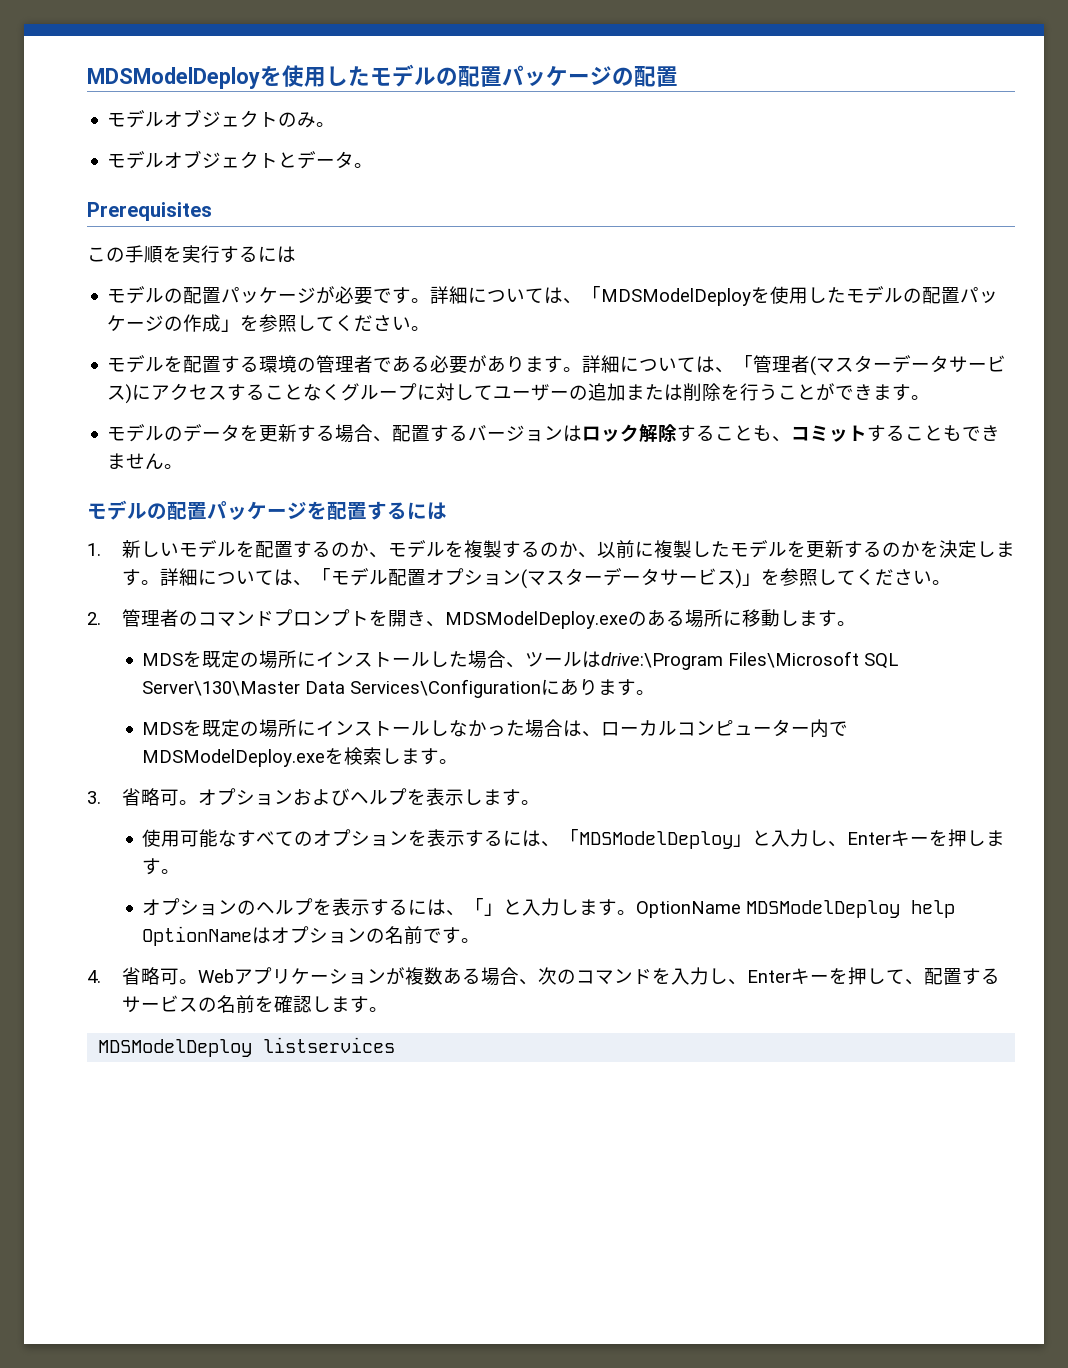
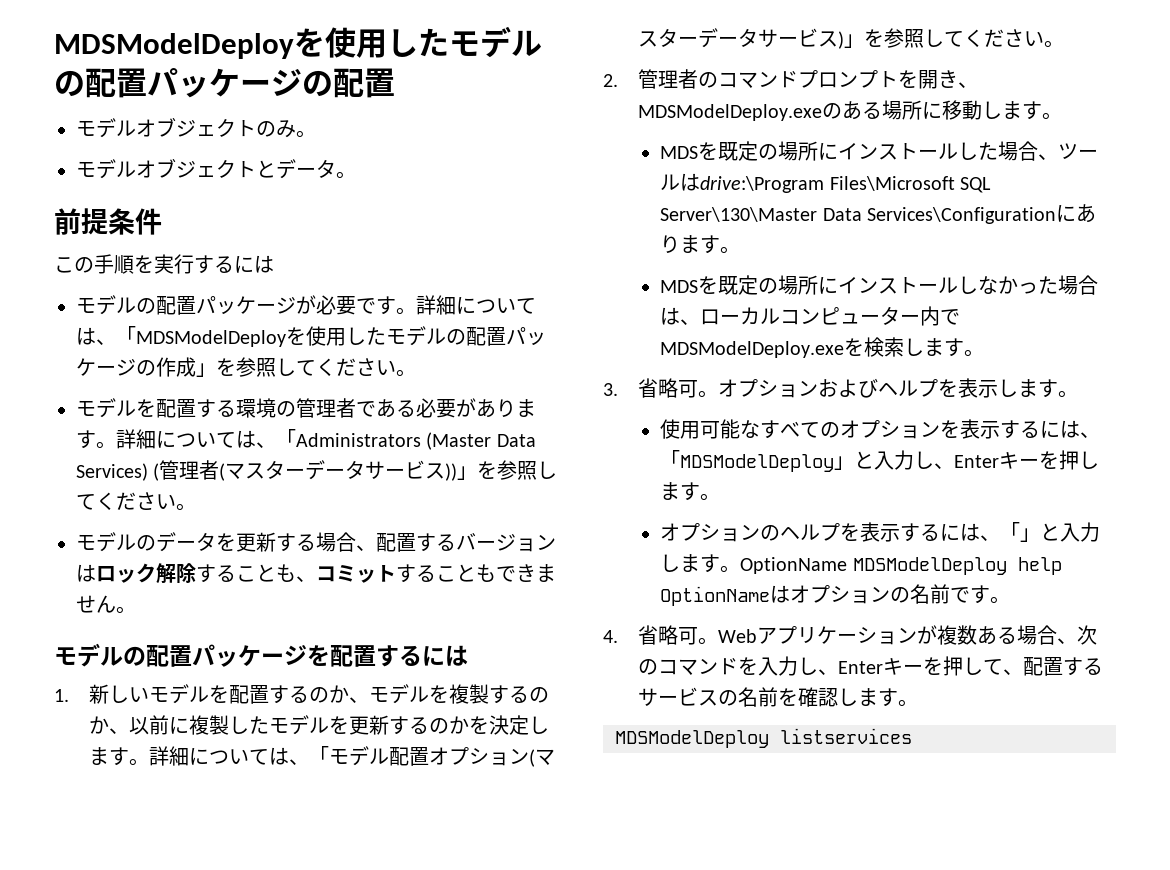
[87,202,212,221] Prerequisites -> [54,208,162,235] 前提条件
(754, 363) none -> [296,432,536,450] [76,463,160,481] Administrators (Master Data Services) (
[125,383,912,404] )にアクセスすることなくグループに対してユーザーの追加または削除を行うことができます -> [445,460,558,481] [76,492,176,510] ))」を参照してください

